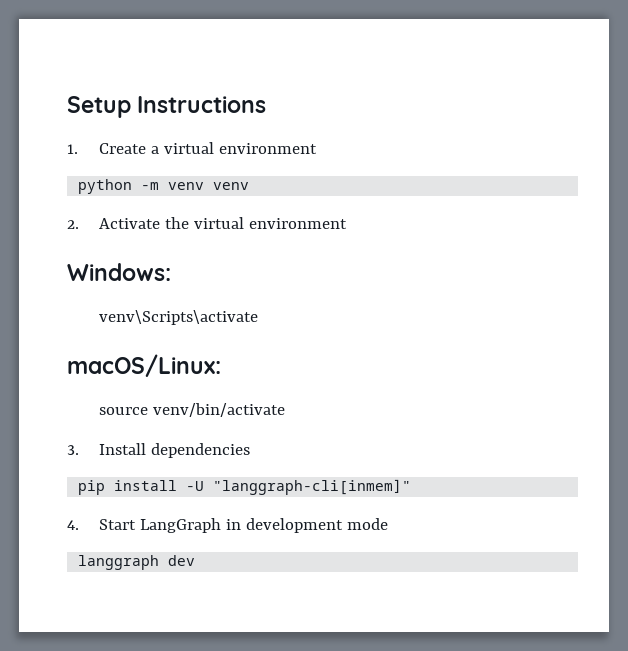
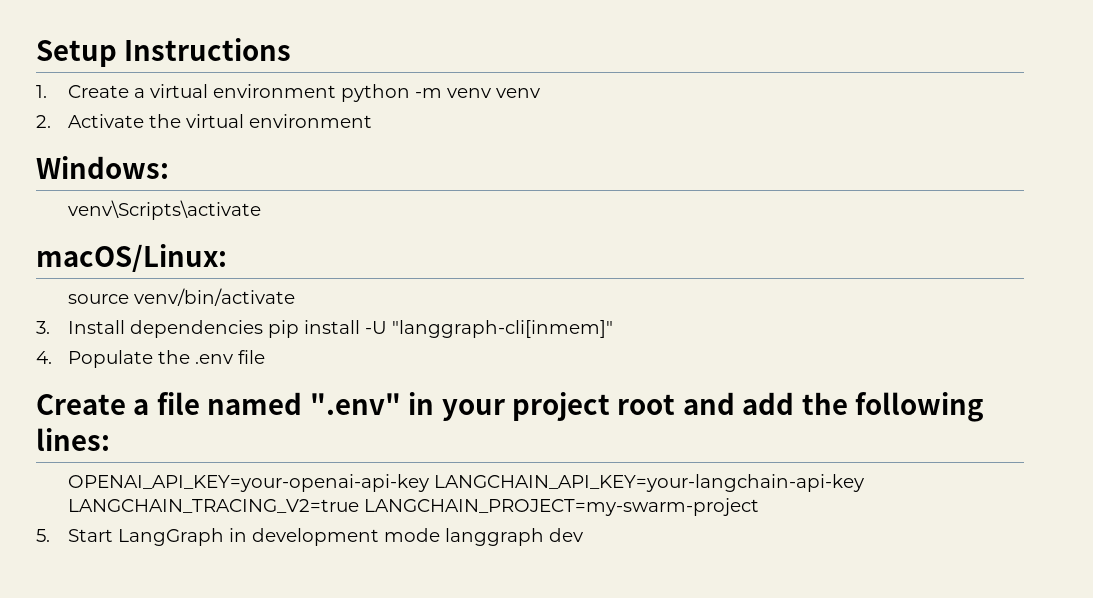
(317, 148) // -> (336, 91) none
(250, 450) // -> (263, 329) none
(79, 525) none -> [67,350,265,368] [36,392,984,422] [36,428,110,451] [67,474,864,492] [67,498,759,516] [36,529,50,542] Populate the .env file // Create a file named ".env" in your project root and add the following lines: // OPENAI_API_KEY=your-openai-api-key LANGCHAIN_API_KEY=your-langchain-api-key LANGCHAIN_TRACING_V2=true LANGCHAIN_PROJECT=my-swarm-project // 5.
(388, 524) // -> (440, 535) none

